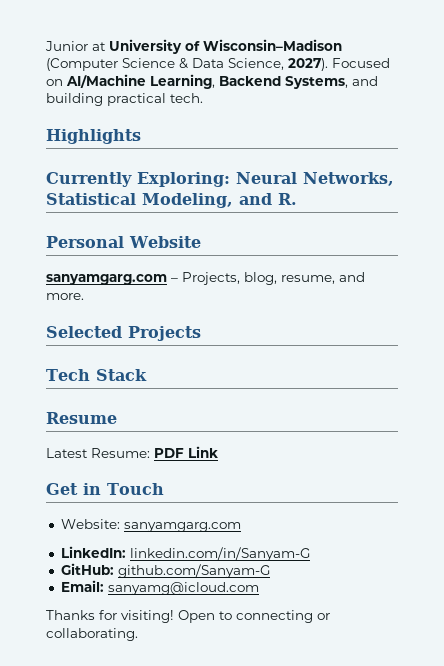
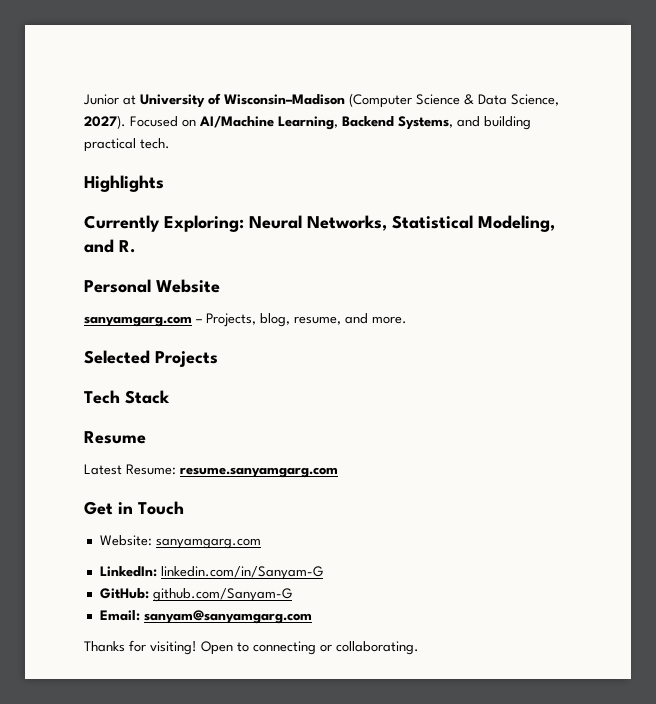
[154,446,218,458] PDF Link -> [180,467,338,478] resume.sanyamgarg.com
[107,582,259,595] sanyamg@icloud.com -> [143,610,312,624] sanyam@sanyamgarg.com

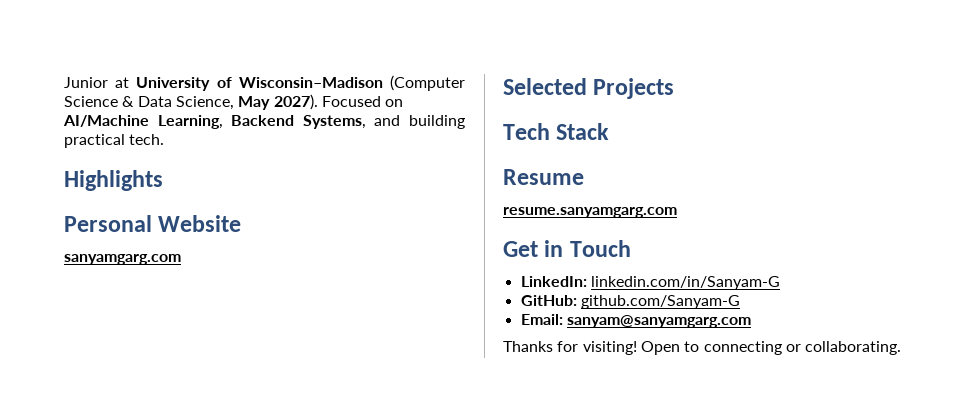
(559, 100) none -> [238,96,271,110] May
[84,215,555,232] [84,239,135,253] [84,279,220,293] [84,313,407,327] Currently Exploring: Neural Networks, Statistical Modeling, and R. // Personal Website // sanyamgarg.com – Projects, blog, resume, and more. -> [64,215,242,232] [64,254,181,265] Personal Website // sanyamgarg.com
[84,464,176,475] Latest Resume: -> (584, 177) none
[99,535,261,549] // Website: sanyamgarg.com -> (631, 248) none

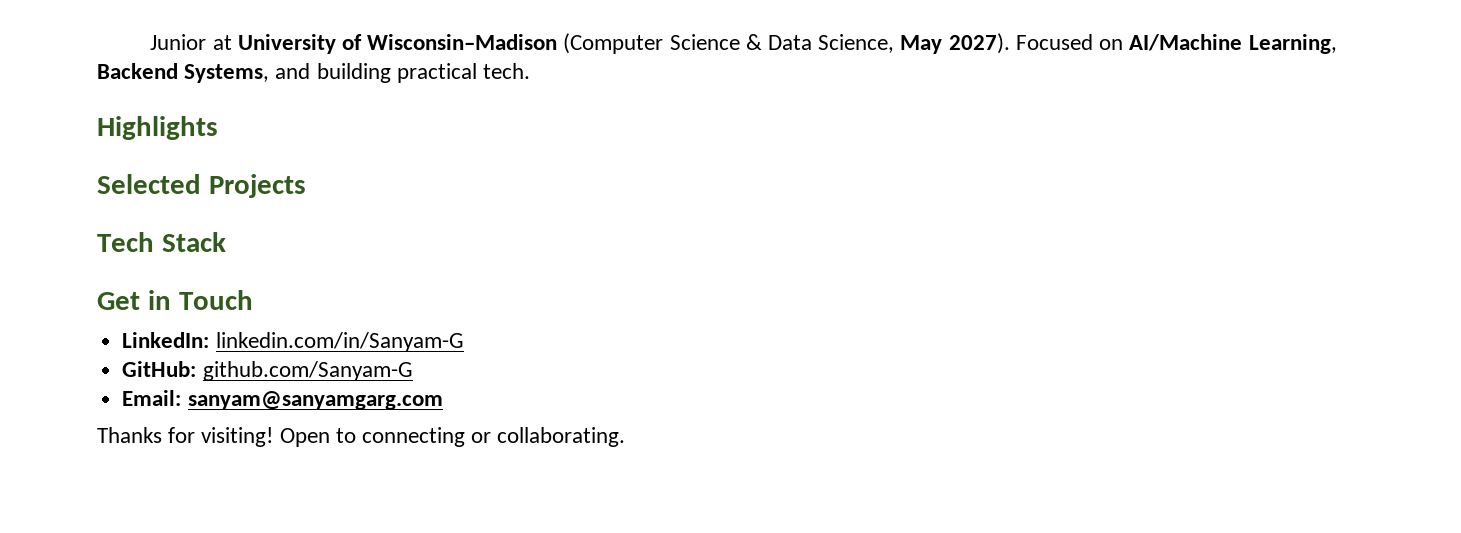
[64,215,242,232] [64,254,181,265] // Personal Website // sanyamgarg.com -> (218, 128) none
[503,169,584,185] [503,207,677,218] // Resume // resume.sanyamgarg.com -> (226, 242) none

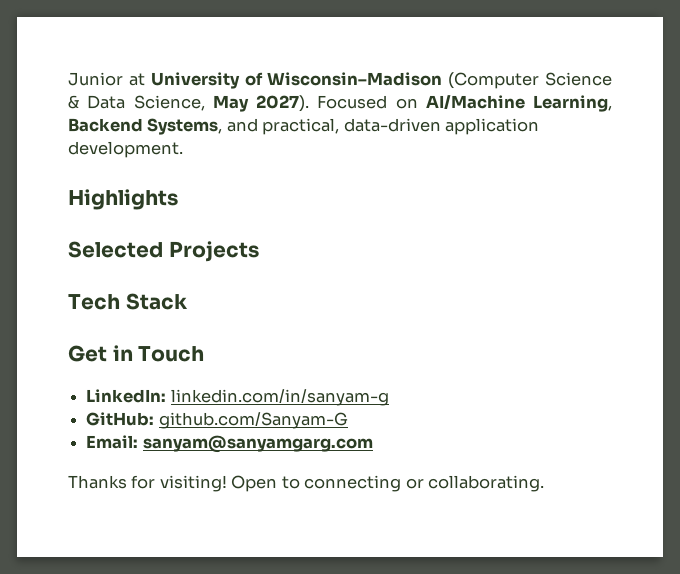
[316,63,531,83] building practical tech. -> [262,118,540,135] [68,141,183,158] practical, data-driven application development.
[215,332,464,352] linkedin.com/in/Sanyam-G -> [170,389,389,406] linkedin.com/in/sanyam-g

